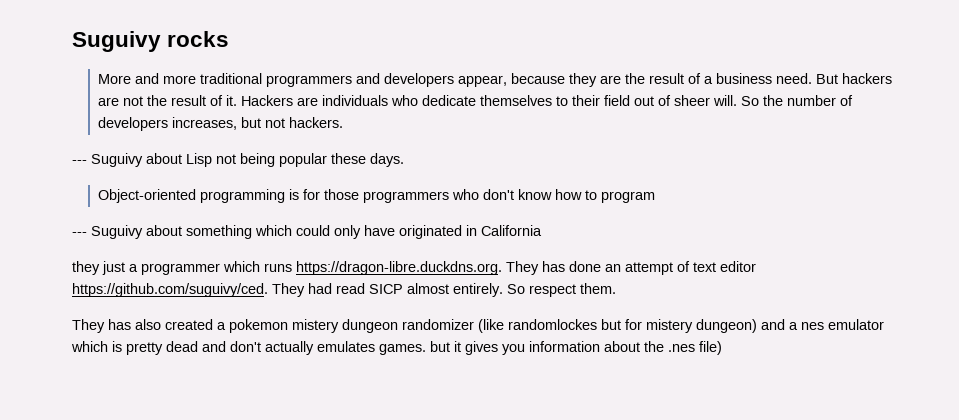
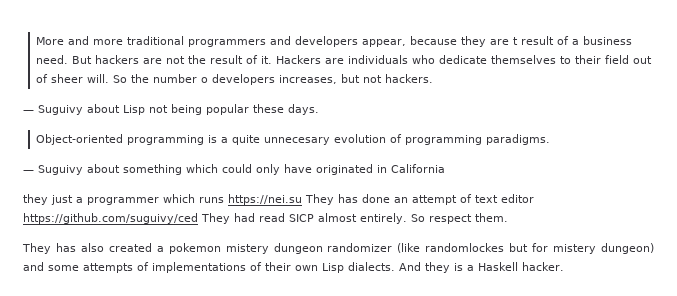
[72,31,230,52] Suguivy rocks // -> (35, 41) none
[625,73,646,84] the -> [512,37,518,45] t
[840,95,854,106] of -> [200,77,208,83] o
[72,160,87,164] --- -> [23,110,34,113] —
[303,189,656,203] [72,232,87,236] for those programmers who don't know how to program // --- -> [220,134,550,145] [23,170,34,173] a quite unnecesary evolution of programming paradigms. // —
[296,261,502,275] https://dragon-libre.duckdns.org. -> [228,194,302,205] https://nei.su
[72,283,268,297] https://github.com/suguivy/ced. -> [23,213,198,224] https://github.com/suguivy/ced
[789,319,884,330] [71,341,722,355] a nes emulator which is pretty dead and don't actually emulates games. but it gives you information about the .nes file) -> [48,262,564,273] some attempts of implementations of their own Lisp dialects. And they is a Haskell hacker.

